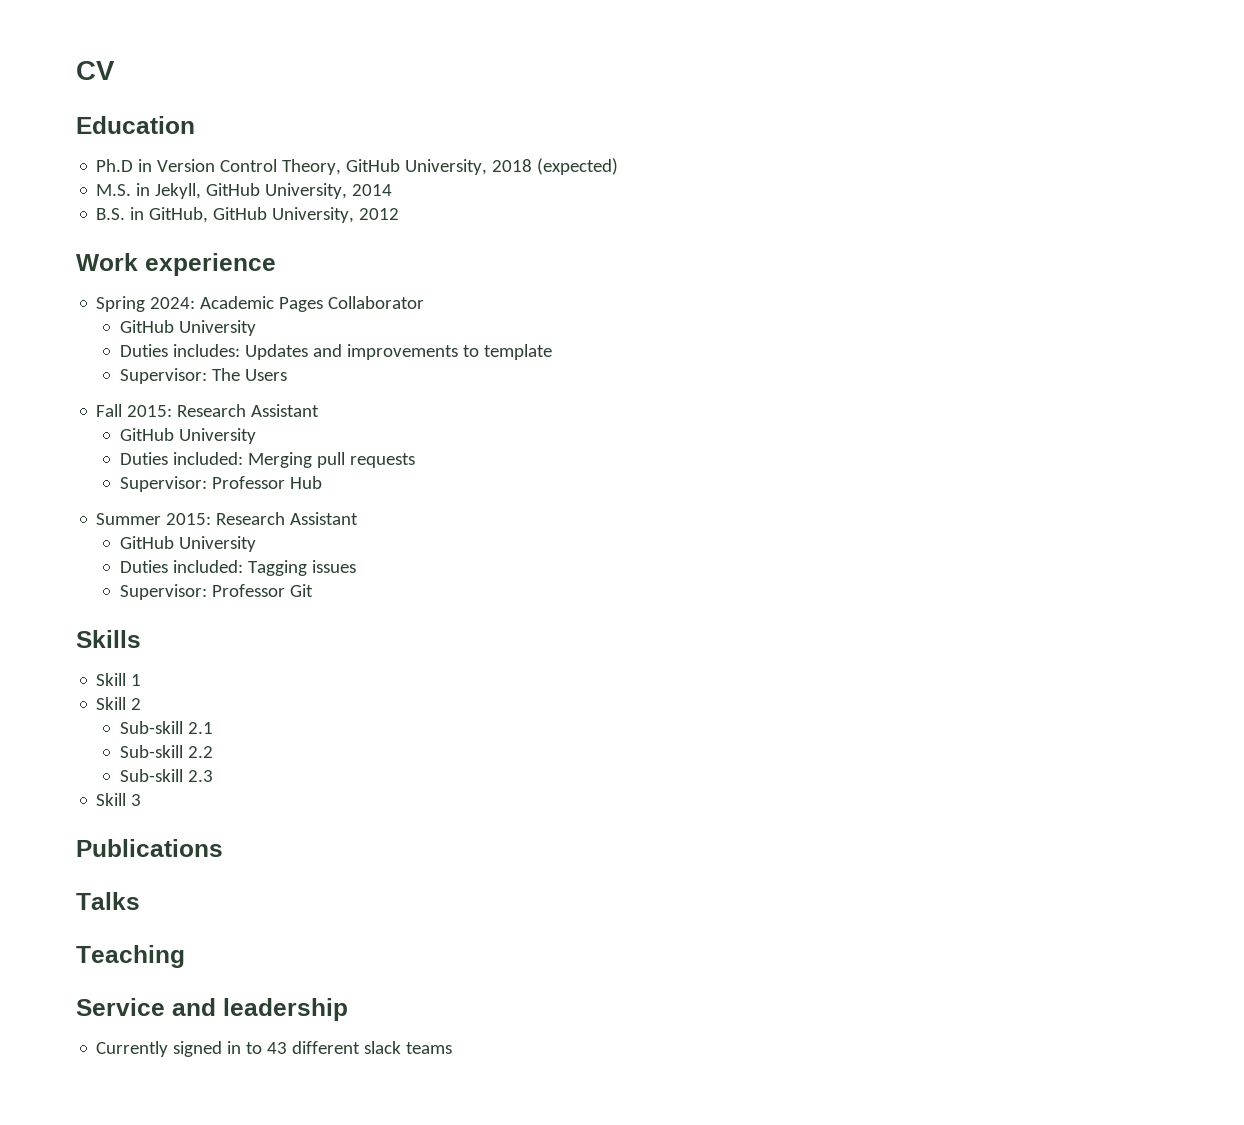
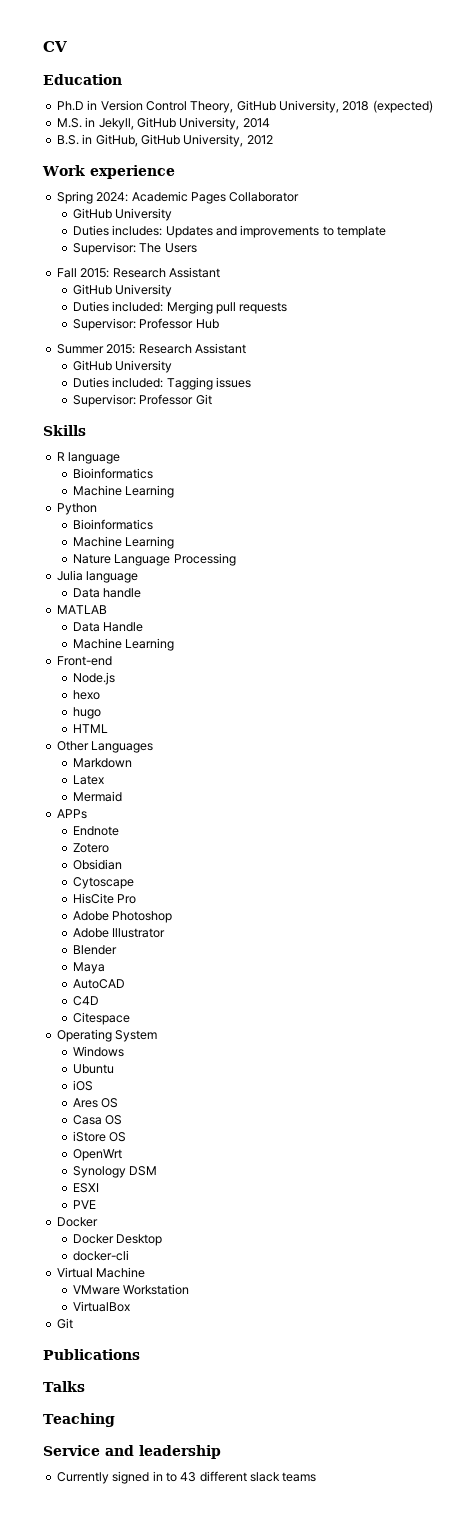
[96,673,142,686] [96,697,142,710] [119,721,213,734] [119,745,213,758] [119,769,213,782] [96,793,142,806] Skill 1 // Skill 2 // Sub-skill 2.1 // Sub-skill 2.2 // Sub-skill 2.3 // Skill 3 -> [56,452,121,464] [72,468,153,479] [72,485,175,498] [56,503,97,515] [72,519,153,530] [72,536,175,549] [72,553,236,566] [56,570,139,583] [72,588,142,598] [56,605,107,614] [72,622,144,632] [72,638,175,651] [56,656,112,666] [72,672,115,685] [72,690,100,700] [72,707,101,719] [72,724,108,733] [56,741,154,753] [72,758,132,768] [72,775,104,785] [72,791,122,802] [56,809,87,819] [72,826,119,836] [72,843,109,853] [72,859,122,870] [72,877,134,889] [72,893,137,904] [72,911,173,923] [72,928,166,938] [72,945,117,955] [72,962,105,974] [72,979,125,989] [72,996,99,1006] [72,1012,130,1025] [56,1029,158,1042] [72,1046,124,1057] [72,1064,114,1074] [72,1080,93,1091] [72,1098,119,1108] [72,1115,123,1125] [72,1131,127,1142] [72,1149,122,1161] [72,1166,158,1178] [72,1183,99,1193] [72,1200,96,1209] [56,1217,98,1227] [72,1234,163,1246] [72,1250,129,1261] [56,1267,146,1278] [72,1284,190,1295] [72,1301,130,1312] [56,1318,73,1329] R language // Bioinformatics // Machine Learning // Python // Bioinformatics // Machine Learning // Nature Language Processing // Julia language // Data handle // MATLAB // Data Handle // Machine Learning // Front-end // Node.js // hexo // hugo // HTML // Other Languages // Markdown // Latex // Mermaid // APPs // Endnote // Zotero // Obsidian // Cytoscape // HisCite Pro // Adobe Photoshop // Adobe Illustrator // Blender // Maya // AutoCAD // C4D // Citespace // Operating System // Windows // Ubuntu // iOS // Ares OS // Casa OS // iStore OS // OpenWrt // Synology DSM // ESXI // PVE // Docker // Docker Desktop // docker-cli // Virtual Machine // VMware Workstation // VirtualBox // Git

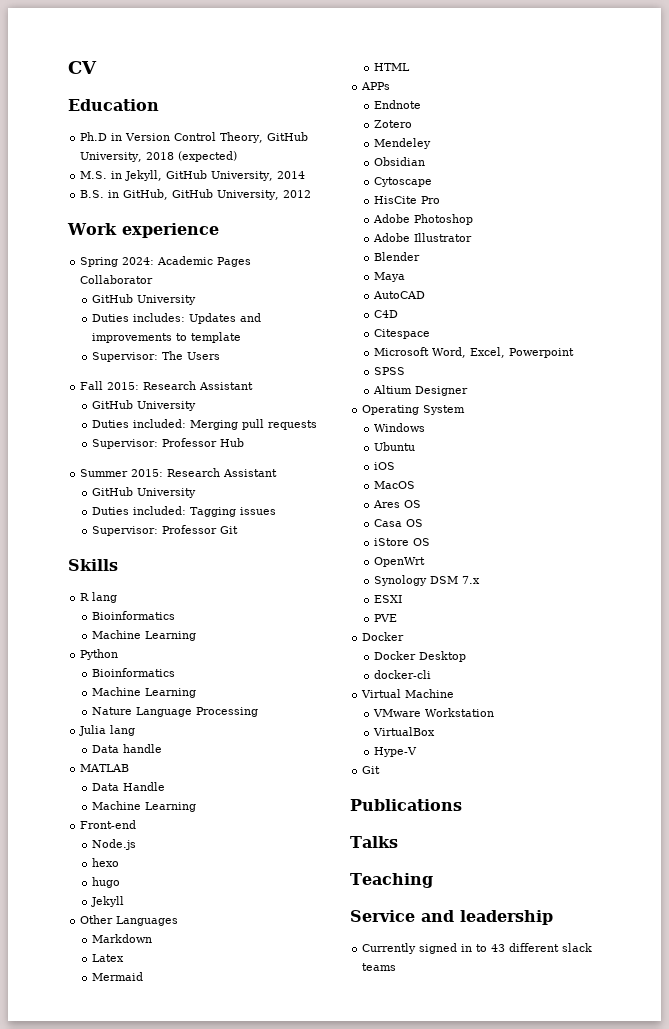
[68,452,121,464] language -> [92,592,118,603] lang
[86,571,139,583] language -> [110,725,136,736] lang
[72,724,108,733] HTML -> [91,896,125,907] Jekyll
(122, 796) none -> [374,63,411,71] // HTML
(109, 848) none -> [374,138,432,149] // Mendeley
(130, 1018) none -> [374,347,575,358] [374,367,406,375] [373,385,469,396] // Microsoft Word, Excel, Powerpoint // SPSS // Altium Designer
(93, 1085) none -> [374,481,416,489] // MacOS
(158, 1171) none -> [462,576,481,584] 7.x
(130, 1306) none -> [374,747,418,757] // Hype-V

